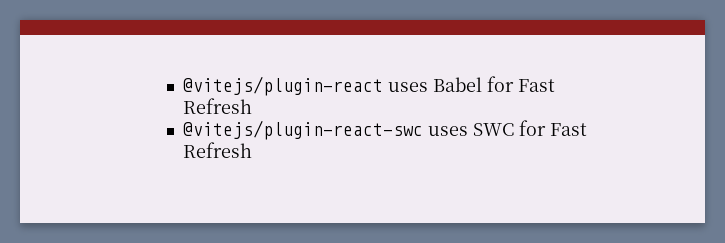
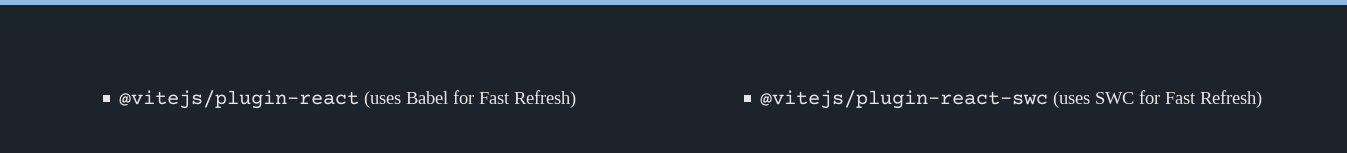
[387,82,428,92] uses -> [364,91,402,108] (uses
[182,98,252,114] Refresh -> [514,90,577,108] Refresh)
[427,126,468,136] uses -> [1053,91,1091,108] (uses
[182,142,252,158] Refresh -> [1200,90,1263,108] Refresh)

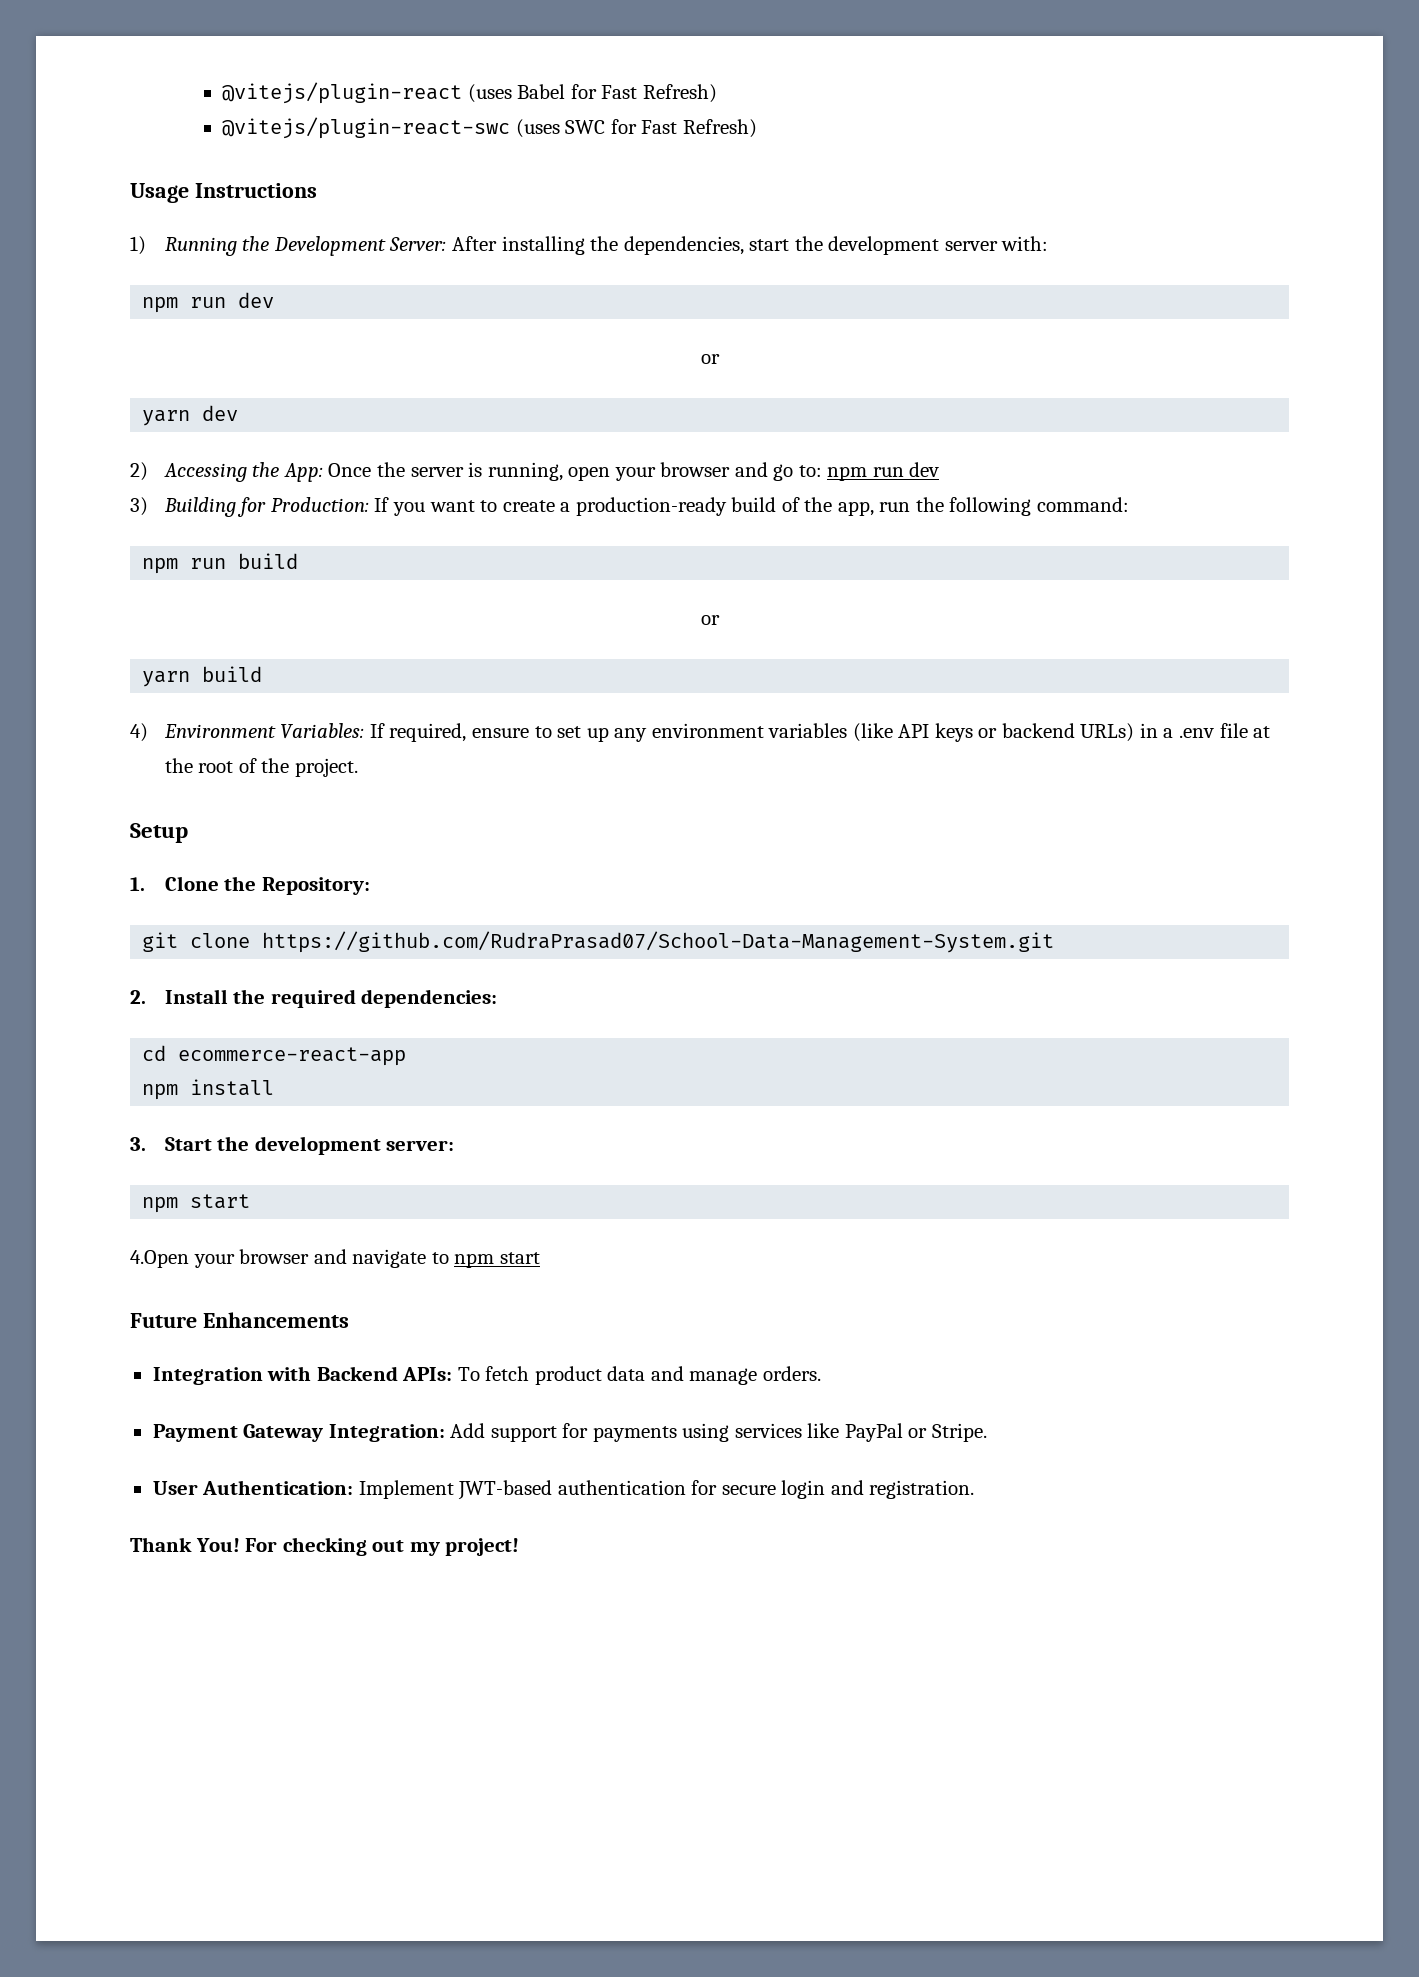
(1263, 99) none -> [130,183,317,203] [130,236,1049,256] [142,292,275,313] [700,354,720,364] [142,405,239,426] [130,462,940,482] [130,497,1129,517] [142,553,299,574] [700,615,720,625] [142,666,263,687] [130,723,1271,742] [164,758,358,777] [130,823,188,843] [130,876,370,895] [142,931,1055,953] [130,989,498,1008] [142,1045,407,1066] [142,1079,275,1100] [130,1136,455,1155] [142,1194,251,1213] [130,1249,540,1268] [130,1312,349,1328] [152,1366,821,1385] [152,1423,987,1442] [152,1480,975,1500] [130,1537,520,1556] // Usage Instructions // 1) Running the Development Server: After installing the dependencies, start the development server with: // npm run dev // or // yarn dev // 2) Accessing the App: Once the server is running, open your browser and go to: npm run dev // 3) Building for Production: If you want to create a production-ready build of the app, run the following command: // npm run build // or // yarn build // 4) Environment Variables: If required, ensure to set up any environment variables (like API keys or backend URLs) in a .env file at the root of the project. // Setup // 1. Clone the Repository: // git clone https://github.com/RudraPrasad07/School-Data-Management-System.git // 2. Install the required dependencies: // cd ecommerce-react-app // npm install // 3. Start the development server: // npm start // 4.Open your browser and navigate to npm start // Future Enhancements // Integration with Backend APIs: To fetch product data and manage orders. // Payment Gateway Integration: Add support for payments using services like PayPal or Stripe. // User Authentication: Implement JWT-based authentication for secure login and registration. // Thank You! For checking out my project!

